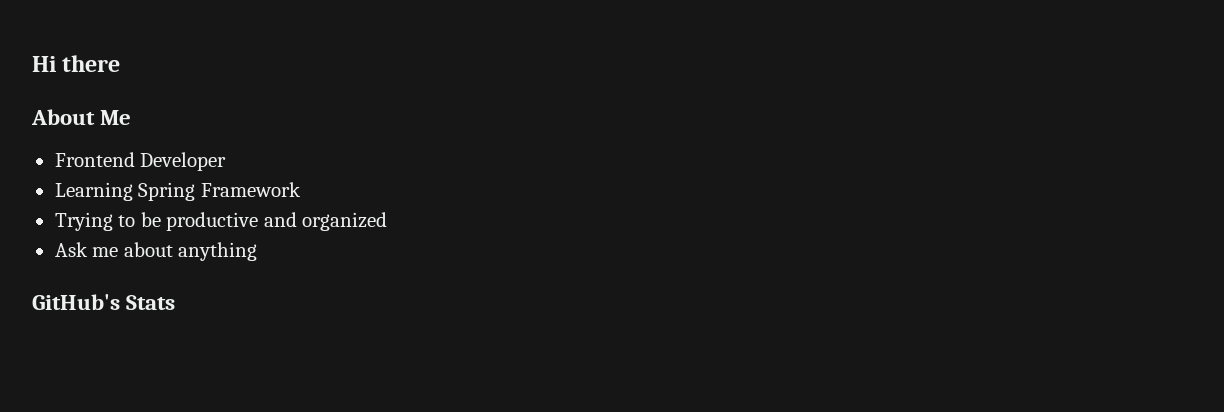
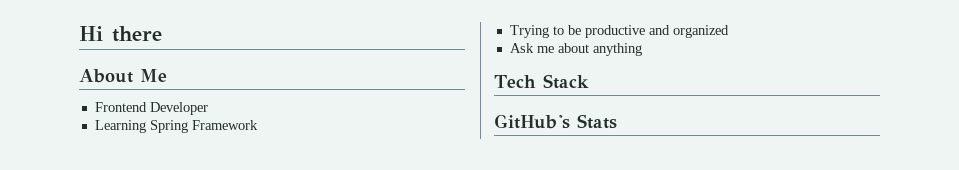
(258, 251) none -> [494,74,589,89] // Tech Stack

